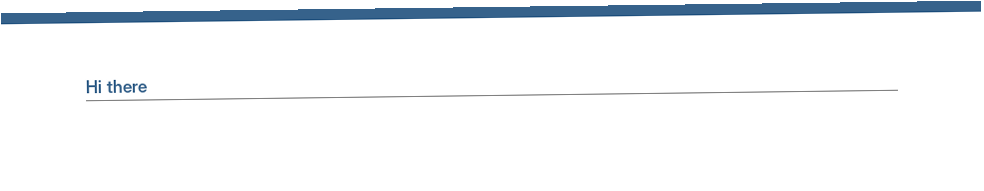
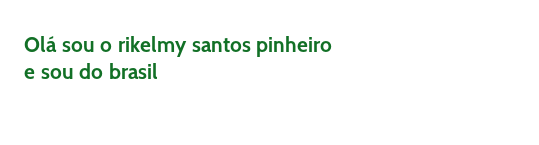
[85,79,147,94] Hi there -> [24,36,333,57] [24,63,159,79] Olá sou o rikelmy santos pinheiro // e sou do brasil

